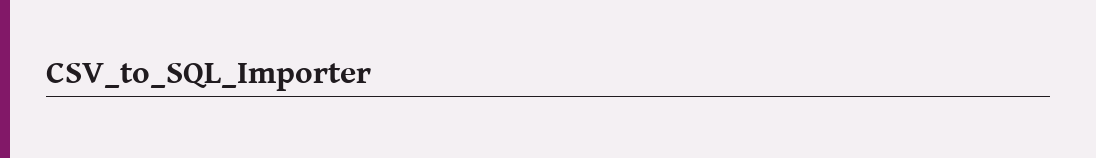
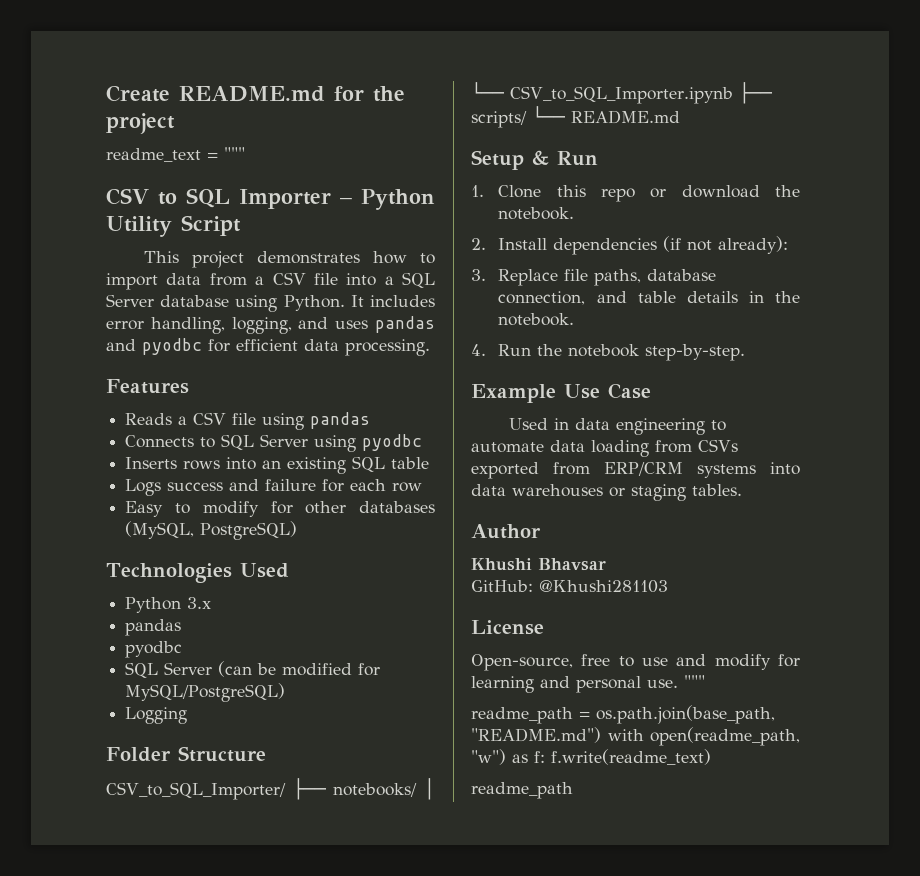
[46,62,371,91] CSV_to_SQL_Importer -> [106,85,405,102] [106,113,175,134] [106,147,245,162] [106,188,435,210] [106,215,241,237] [143,251,435,268] [106,272,435,290] [106,294,435,312] [106,316,436,334] [106,338,430,356] [106,379,189,394] [125,412,371,430] [125,434,423,452] [125,456,430,474] [125,479,423,496] [125,501,435,517] [125,521,298,540] [106,563,289,583] [125,597,212,613] [125,619,182,636] [125,641,183,658] [125,661,381,678] [125,683,286,702] [125,707,188,724] [106,746,266,762] [106,778,435,800] [471,82,773,104] [471,106,680,128] [471,150,598,170] [471,185,800,202] [498,207,575,220] [471,236,789,255] [471,269,717,286] [498,291,800,305] [498,313,575,326] [471,344,746,361] [471,383,651,403] [508,418,726,435] [471,439,738,457] [471,462,800,479] [471,484,742,501] [471,524,541,539] [471,558,606,571] [471,580,668,593] [471,620,544,635] [471,654,800,671] [471,675,705,693] [471,705,775,724] [471,727,800,746] [471,749,711,765] [471,782,573,799] Create README.md for the project // readme_text = """ // CSV to SQL Importer – Python Utility Script // This project demonstrates how to import data from a CSV file into a SQL Server database using Python. It includes error handling, logging, and uses pandas and pyodbc for efficient data processing. // Features // Reads a CSV file using pandas // Connects to SQL Server using pyodbc // Inserts rows into an existing SQL table // Logs success and failure for each row // Easy to modify for other databases (MySQL, PostgreSQL) // Technologies Used // Python 3.x // pandas // pyodbc // SQL Server (can be modified for MySQL/PostgreSQL) // Logging // Folder Structure // CSV_to_SQL_Importer/ ├── notebooks/ │ └── CSV_to_SQL_Importer.ipynb ├── scripts/ └── README.md // Setup & Run // 1. Clone this repo or download the notebook. // 2. Install dependencies (if not already): // 3. Replace file paths, database connection, and table details in the notebook. // 4. Run the notebook step-by-step. // Example Use Case // Used in data engineering to automate data loading from CSVs exported from ERP/CRM systems into data warehouses or staging tables. // Author // Khushi Bhavsar // GitHub: @Khushi281103 // License // Open-source, free to use and modify for learning and personal use. """ // readme_path = os.path.join(base_path, "README.md") with open(readme_path, "w") as f: f.write(readme_text) // readme_path

